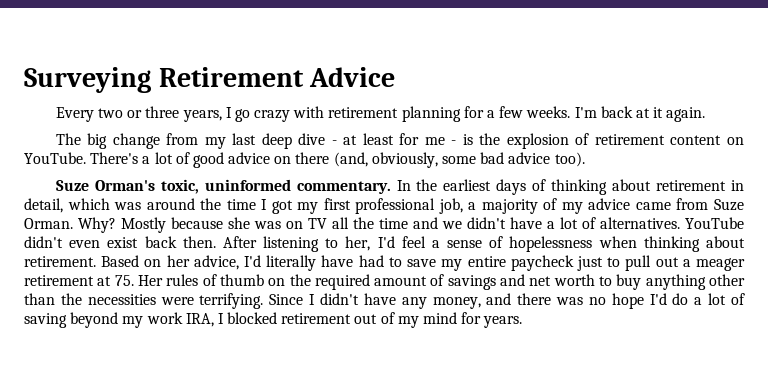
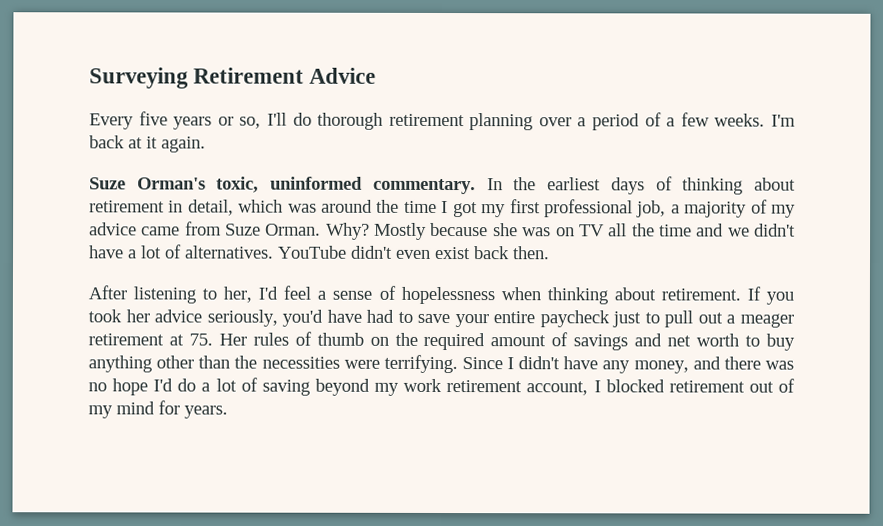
[97,106,484,122] two or three years, I go crazy with retirement planning for -> [138,111,662,131] five years or so, I'll do thorough retirement planning over a period of
[55,133,744,149] [24,152,585,168] // The big change from my last deep dive - at least for me - is the explosion of retirement content on YouTube. There's a lot of good advice on there (and, obviously, some bad advice too). -> (206, 144) none
(216, 242) none -> (550, 253) //
[101,255,317,271] Based on her advice, I'd literally -> [746,286,795,305] [88,309,324,327] If you took her advice seriously, you'd
[441,259,463,271] my -> [454,314,489,328] your
[185,313,214,327] IRA, -> [446,380,589,396] retirement account,

